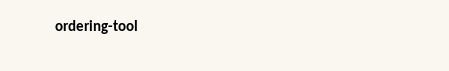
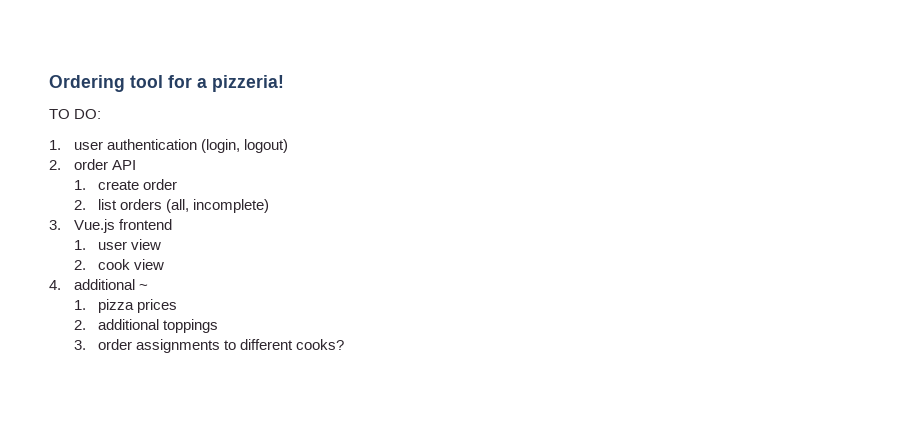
[55,20,138,34] ordering-tool -> [49,75,284,92] [49,109,102,119] [49,139,288,153] [49,159,136,170] [73,179,178,190] [73,199,270,213] [49,219,172,233] [73,239,162,250] [73,259,165,270] [49,279,148,290] [73,299,178,313] [73,319,219,333] [73,339,345,353] Ordering tool for a pizzeria! // TO DO: // 1. user authentication (login, logout) // 2. order API // 1. create order // 2. list orders (all, incomplete) // 3. Vue.js frontend // 1. user view // 2. cook view // 4. additional ~ // 1. pizza prices // 2. additional toppings // 3. order assignments to different cooks?

